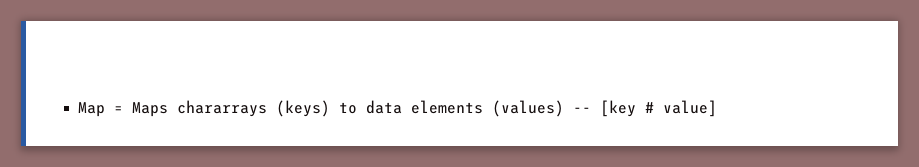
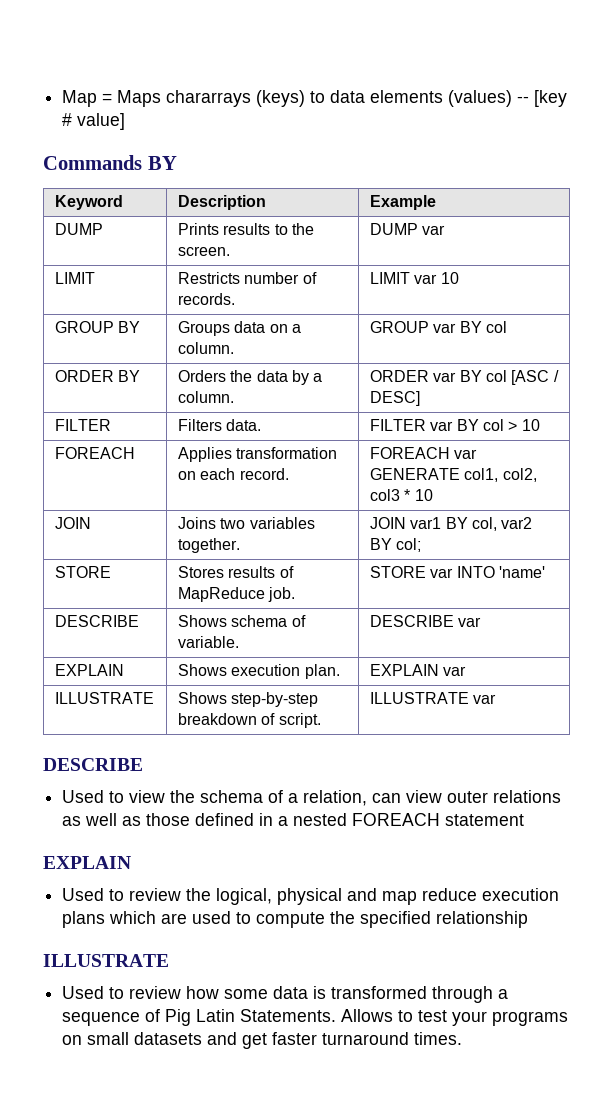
(718, 108) none -> [43,155,177,170] [54,195,123,210] [177,195,266,210] [369,195,436,210] [54,223,103,235] [177,223,314,235] [177,246,230,256] [369,223,446,235] [54,272,95,284] [177,272,317,284] [177,293,235,305] [369,272,459,284] [54,321,141,333] [177,321,301,336] [177,342,234,354] [369,321,507,333] [54,370,141,382] [177,370,323,385] [177,391,234,403] [369,370,559,385] [369,391,420,406] [54,419,111,431] [177,419,262,431] [369,419,540,431] [54,447,135,459] [177,447,338,462] [177,468,289,480] [369,447,478,459] [369,468,537,482] [369,489,433,501] [54,517,91,529] [177,517,315,529] [177,538,240,553] [369,517,533,531] [369,538,422,552] [54,566,111,578] [177,566,294,578] [177,587,296,602] [369,566,545,578] [54,615,139,627] [177,615,306,627] [177,636,239,648] [369,615,482,627] [54,664,124,676] [177,664,340,679] [369,664,467,676] [54,692,154,704] [177,692,319,707] [177,713,321,728] [369,692,497,704] [43,758,143,771] [62,790,562,806] [62,813,525,826] [43,856,131,869] [62,888,560,905] [62,911,529,928] [43,954,169,967] [62,986,509,1003] [62,1009,569,1026] [62,1032,463,1049] // Commands BY // Keyword | Description | Example // DUMP | Prints results to the screen. | DUMP var // LIMIT | Restricts number of records. | LIMIT var 10 // GROUP BY | Groups data on a column. | GROUP var BY col // ORDER BY | Orders the data by a column. | ORDER var BY col [ASC / DESC] // FILTER | Filters data. | FILTER var BY col > 10 // FOREACH | Applies transformation on each record. | FOREACH var GENERATE col1, col2, col3 * 10 // JOIN | Joins two variables together. | JOIN var1 BY col, var2 BY col; // STORE | Stores results of MapReduce job. | STORE var INTO 'name' // DESCRIBE | Shows schema of variable. | DESCRIBE var // EXPLAIN | Shows execution plan. | EXPLAIN var // ILLUSTRATE | Shows step-by-step breakdown of script. | ILLUSTRATE var // DESCRIBE // Used to view the schema of a relation, can view outer relations as well as those defined in a nested FOREACH statement // EXPLAIN // Used to review the logical, physical and map reduce execution plans which are used to compute the specified relationship // ILLUSTRATE // Used to review how some data is transformed through a sequence of Pig Latin Statements. Allows to test your programs on small datasets and get faster turnaround times.

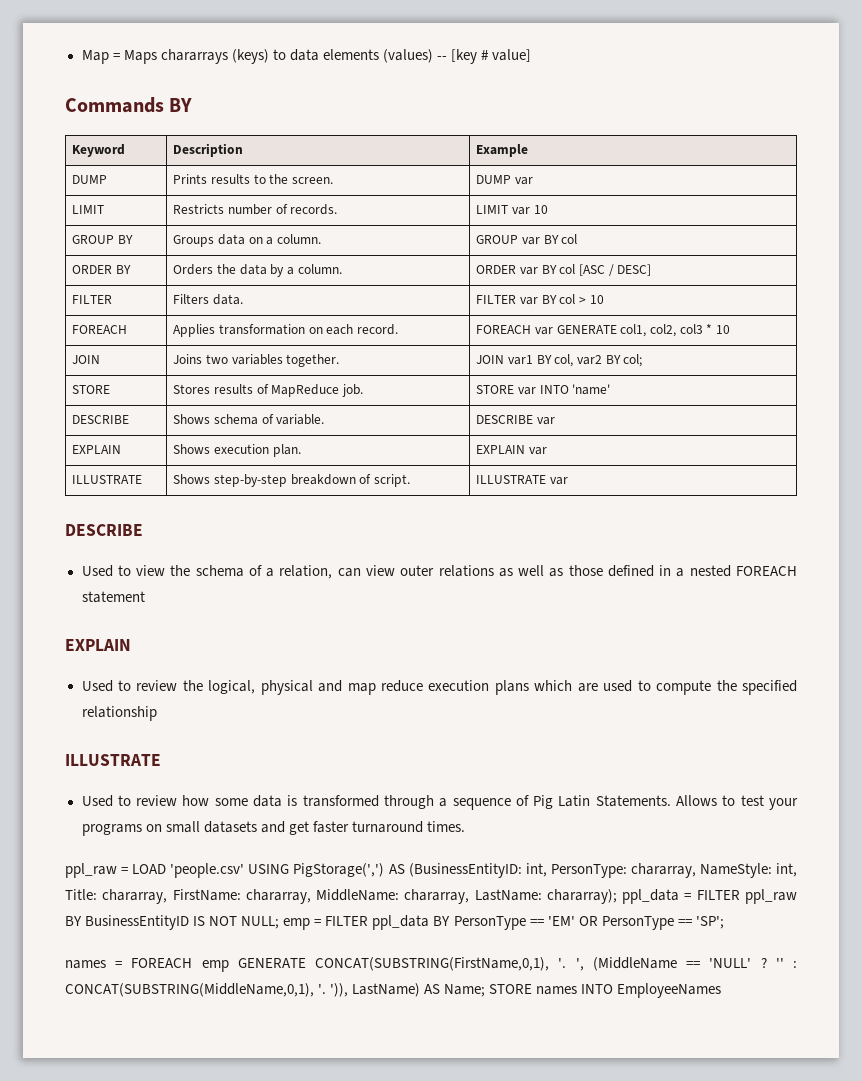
(463, 1038) none -> [65,863,798,878] [65,889,797,904] [65,915,724,930] [65,957,798,972] [65,983,722,998] // ppl_raw = LOAD 'people.csv' USING PigStorage(',') AS (BusinessEntityID: int, PersonType: chararray, NameStyle: int, Title: chararray, FirstName: chararray, MiddleName: chararray, LastName: chararray); ppl_data = FILTER ppl_raw BY BusinessEntityID IS NOT NULL; emp = FILTER ppl_data BY PersonType == 'EM' OR PersonType == 'SP'; // names = FOREACH emp GENERATE CONCAT(SUBSTRING(FirstName,0,1), '. ', (MiddleName == 'NULL' ? '' : CONCAT(SUBSTRING(MiddleName,0,1), '. ')), LastName) AS Name; STORE names INTO EmployeeNames

